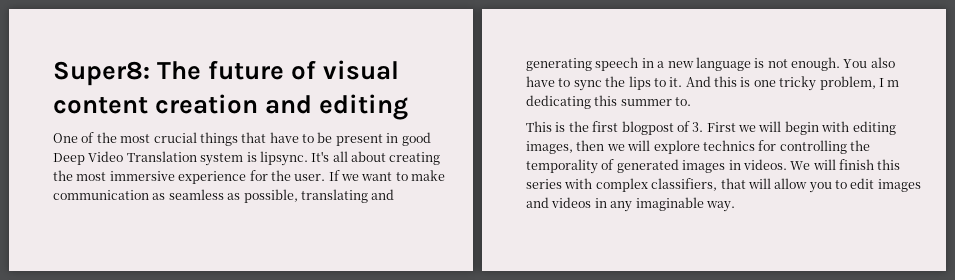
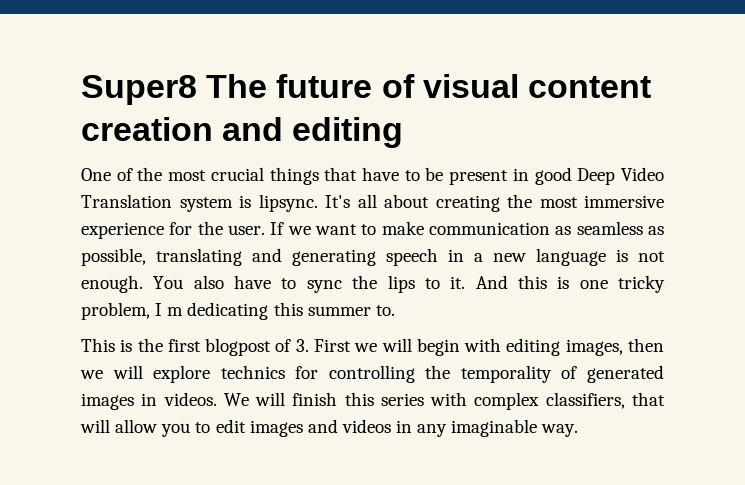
[53,61,150,86] Super8: -> [81,75,197,105] Super8

